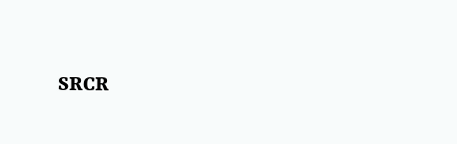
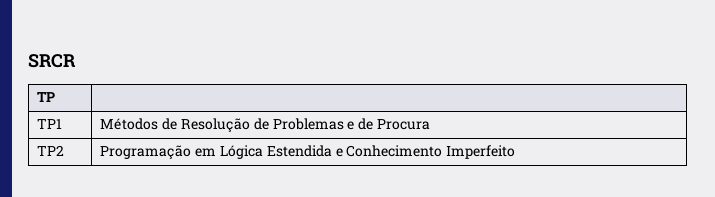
(109, 84) none -> [37,92,56,102] [37,119,63,129] [100,118,430,133] [37,145,65,156] [100,145,516,160] // TP | // TP1 | Métodos de Resolução de Problemas e de Procura // TP2 | Programação em Lógica Estendida e Conhecimento Imperfeito

